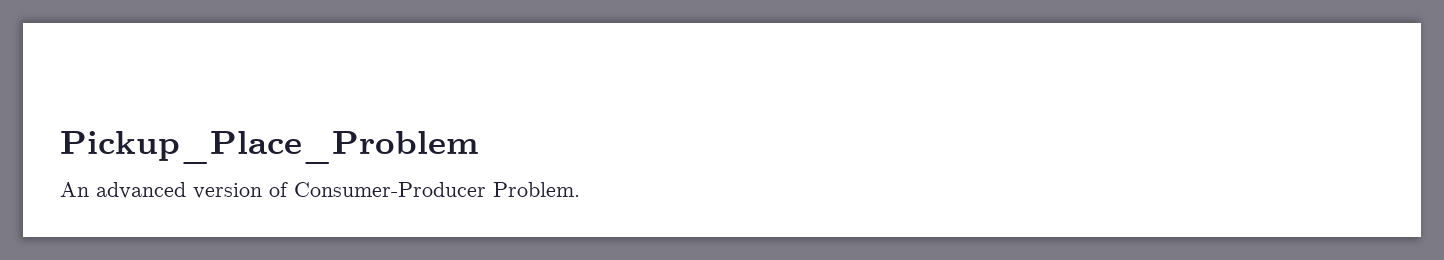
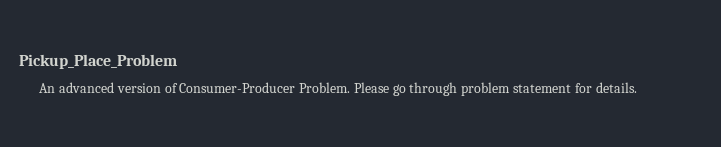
(580, 189) none -> [353,82,637,96] Please go through problem statement for details.

